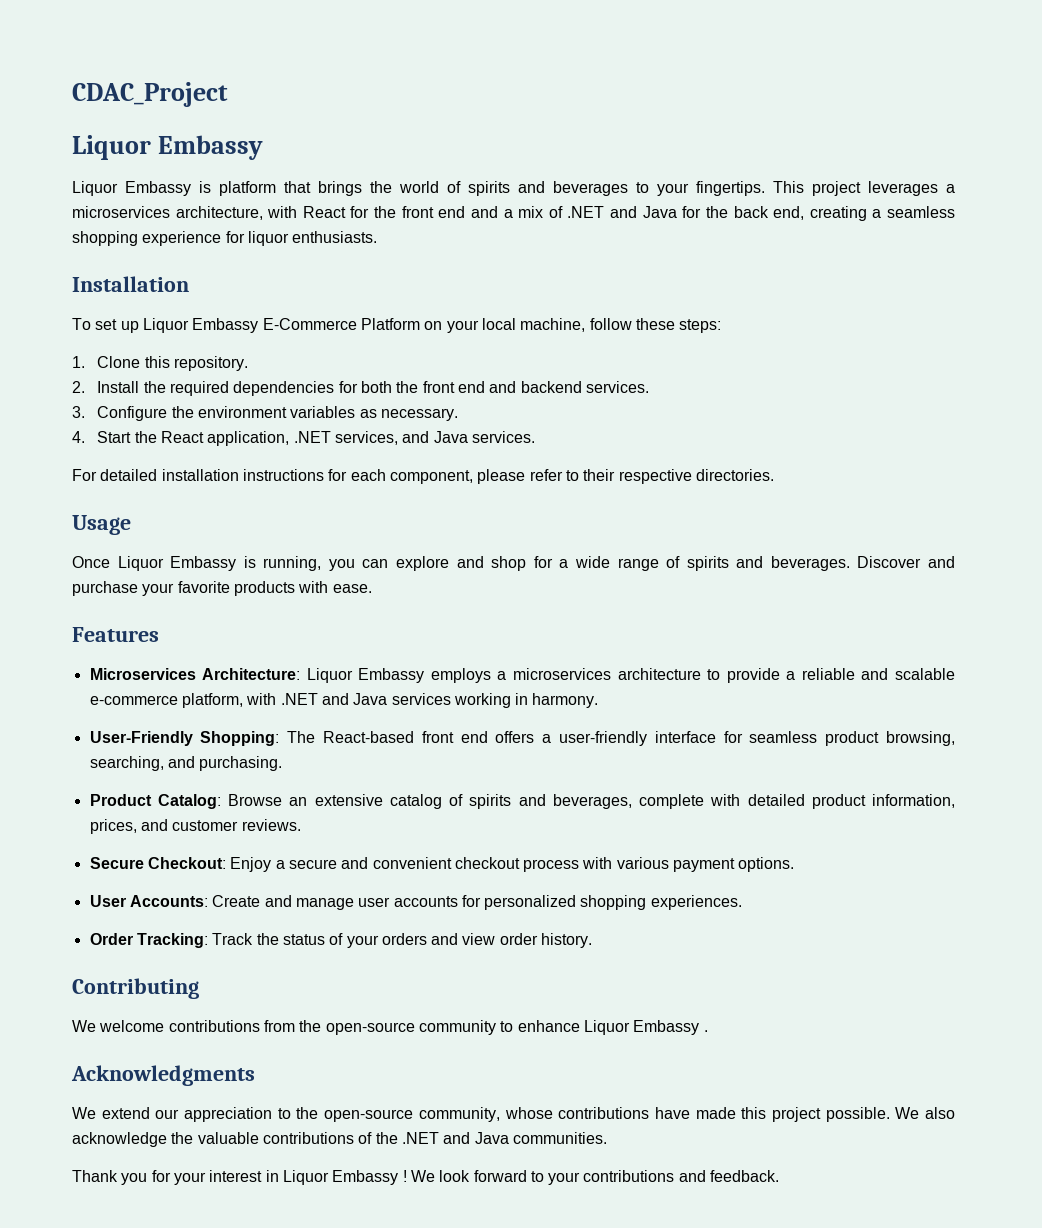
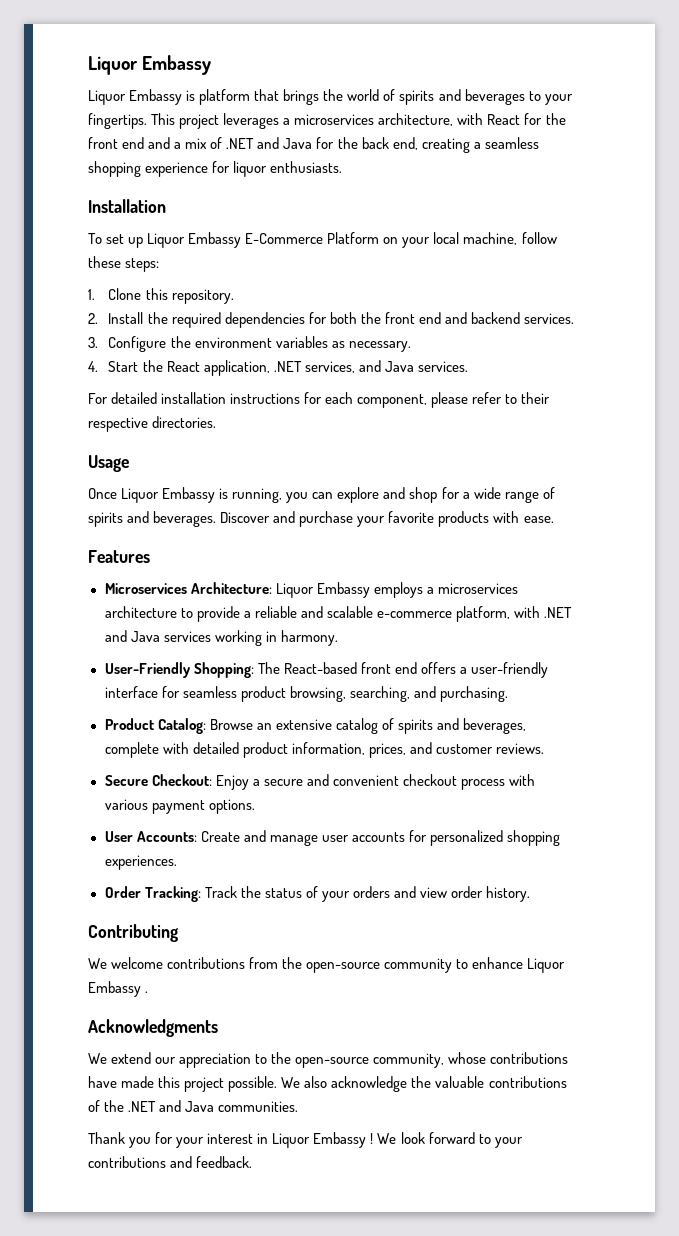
[72,82,228,107] CDAC_Project // -> (88, 65) none

